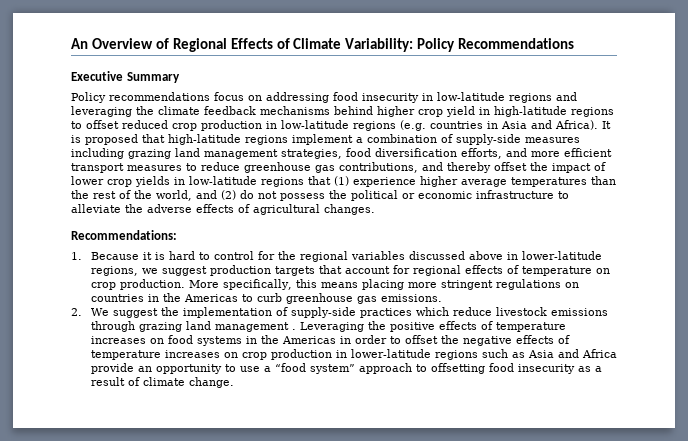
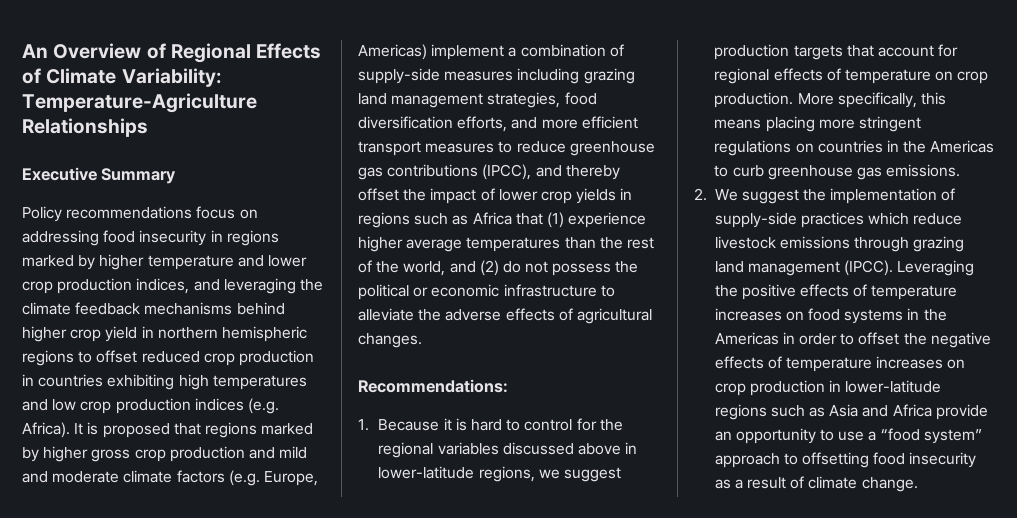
[417,38,575,52] Policy Recommendations -> [22,93,257,113] [22,118,148,137] Temperature-Agriculture Relationships
[437,92,552,103] low-latitude regions -> [226,230,279,246] [22,254,307,270] [22,278,190,294] regions marked by higher temperature and lower crop production indices,
[494,106,567,117] high-latitude -> [157,326,307,342] northern hemispheric
[281,120,552,131] low-latitude regions (e.g. countries in Asia and -> [38,374,307,390] [22,398,279,414] countries exhibiting high temperatures and low crop production indices (e.g.
[168,134,288,145] high-latitude regions -> [204,422,314,438] [22,446,308,462] [22,470,318,486] [358,44,427,60] regions marked by higher gross crop production and mild and moderate climate factors (e.g. Europe, Americas)
[339,162,418,173] contributions, -> [387,164,532,180] contributions (IPCC),
[189,176,304,187] low-latitude regions -> [358,212,512,228] regions such as Africa
[291,329,296,330] . -> [844,260,894,276] (IPCC).

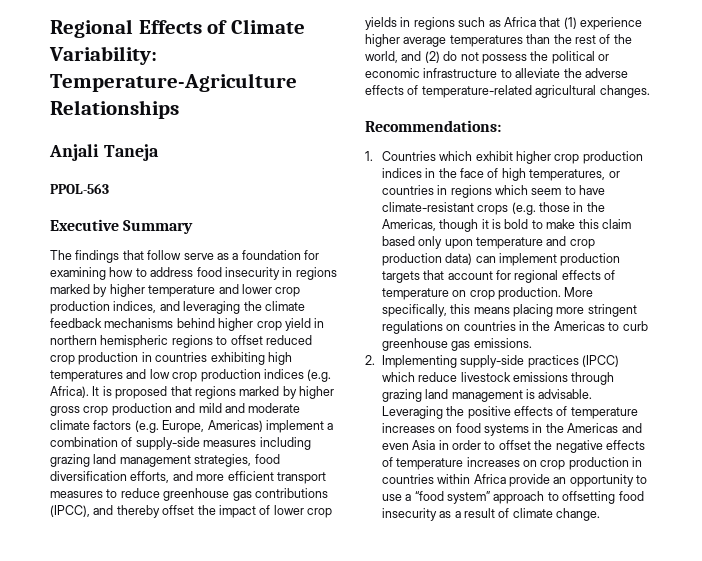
[22,43,166,59] An Overview of -> (50, 28) none
(148, 127) none -> [49,144,159,161] [50,183,109,194] // Anjali Taneja // PPOL-563
[22,206,258,222] [22,230,99,246] Policy recommendations focus on addressing -> [50,250,319,263] [50,267,194,280] The findings that follow serve as a foundation for examining how to address
(573, 314) none -> [421,85,532,98] temperature-related
[378,418,623,431] [378,442,638,458] [378,466,621,482] Because it is hard to control for the regional variables discussed above in lower-latitude regions, we suggest -> [381,151,643,164] [381,168,620,181] [381,185,606,198] [381,202,605,215] [381,219,631,232] [381,236,595,249] [381,253,558,266] Countries which exhibit higher crop production indices in the face of high temperatures, or countries in regions which seem to have climate-resistant crops (e.g. those in the Americas, though it is bold to make this claim based only upon temperature and crop production data) can implement
[714,188,956,204] We suggest the implementation of -> [381,355,457,368] Implementing
(864, 220) none -> [582,355,620,367] (IPCC)
[844,260,894,276] (IPCC). -> [526,389,593,399] is advisable.
(779, 338) none -> [621,423,642,433] [381,440,436,450] and even Asia
[845,380,942,393] [714,404,889,420] lower-latitude regions such as Asia and -> [381,474,471,484] countries within

